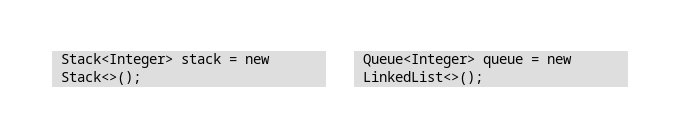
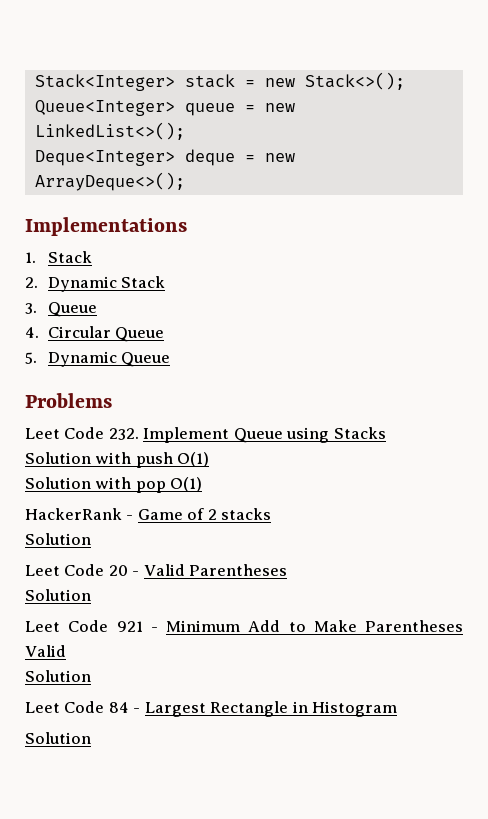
(483, 78) none -> [34,149,295,166] [34,172,185,191] [25,217,187,236] [25,251,92,263] [25,276,166,292] [25,302,97,317] [25,326,165,342] [25,351,171,367] [25,393,112,408] [25,427,386,443] [25,452,210,468] [25,477,203,493] [25,508,272,520] [25,533,91,545] [25,564,288,576] [25,589,91,601] [25,620,463,632] [25,645,66,657] [25,670,91,682] [25,701,398,717] [25,732,91,744] // Deque<Integer> deque = new ArrayDeque<>(); // Implementations // 1. Stack // 2. Dynamic Stack // 3. Queue // 4. Circular Queue // 5. Dynamic Queue // Problems // Leet Code 232. Implement Queue using Stacks // Solution with push O(1) // Solution with pop O(1) // HackerRank - Game of 2 stacks // Solution // Leet Code 20 - Valid Parentheses // Solution // Leet Code 921 - Minimum Add to Make Parentheses Valid // Solution // Leet Code 84 - Largest Rectangle in Histogram // Solution

